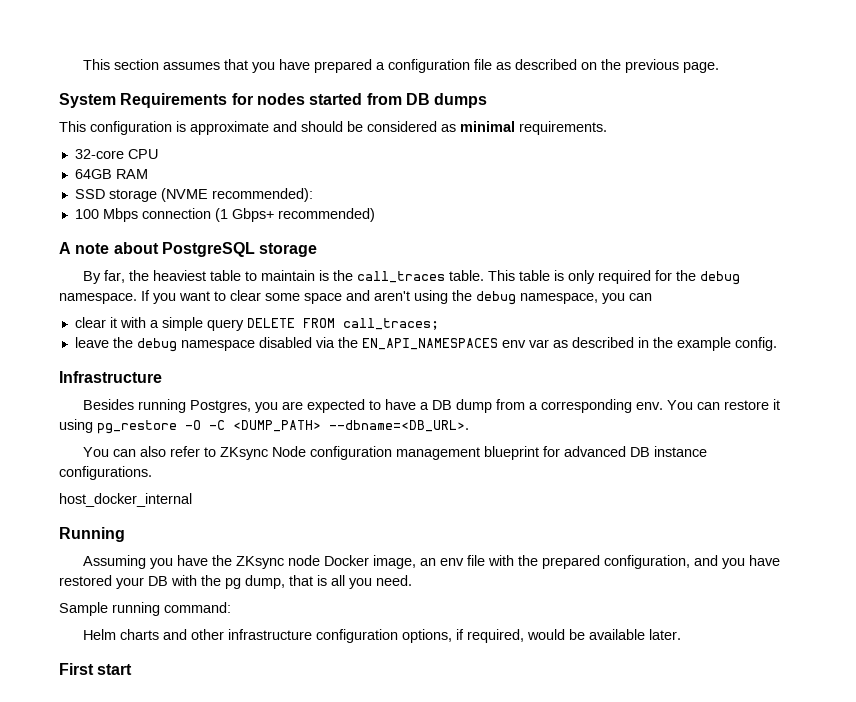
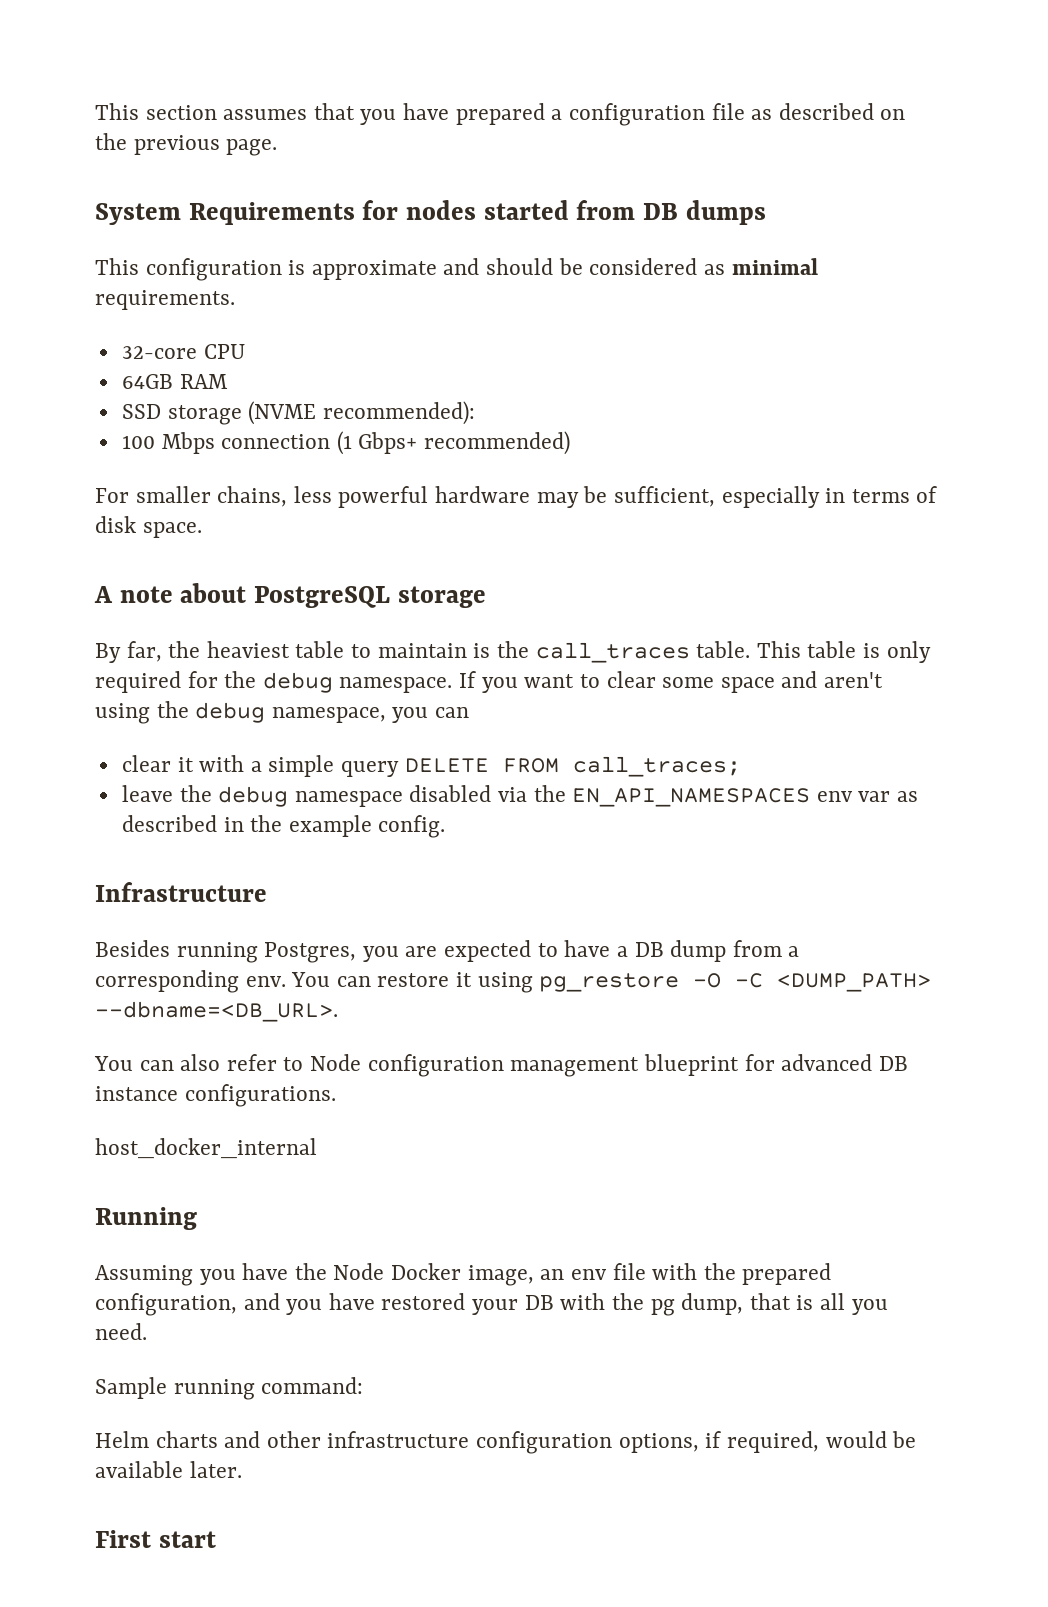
(375, 215) none -> [95,486,938,508] [95,516,202,538] // For smaller chains, less powerful hardware may be sufficient, especially in terms of disk space.
[220,447,269,460] ZKsync -> (304, 1064) none
[236,555,321,569] ZKsync node -> [333,1263,385,1280] Node

